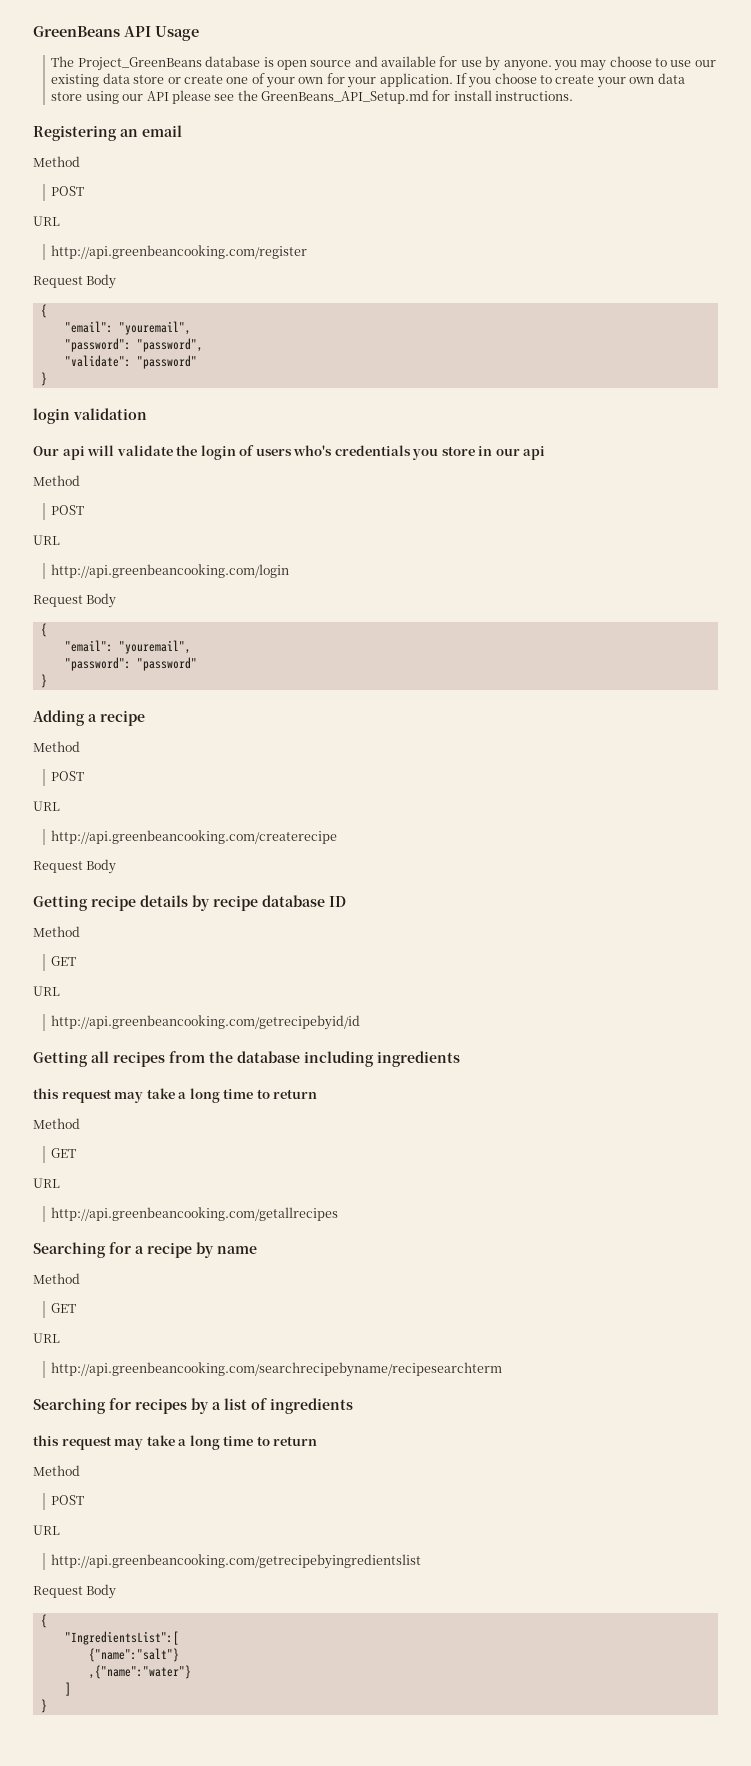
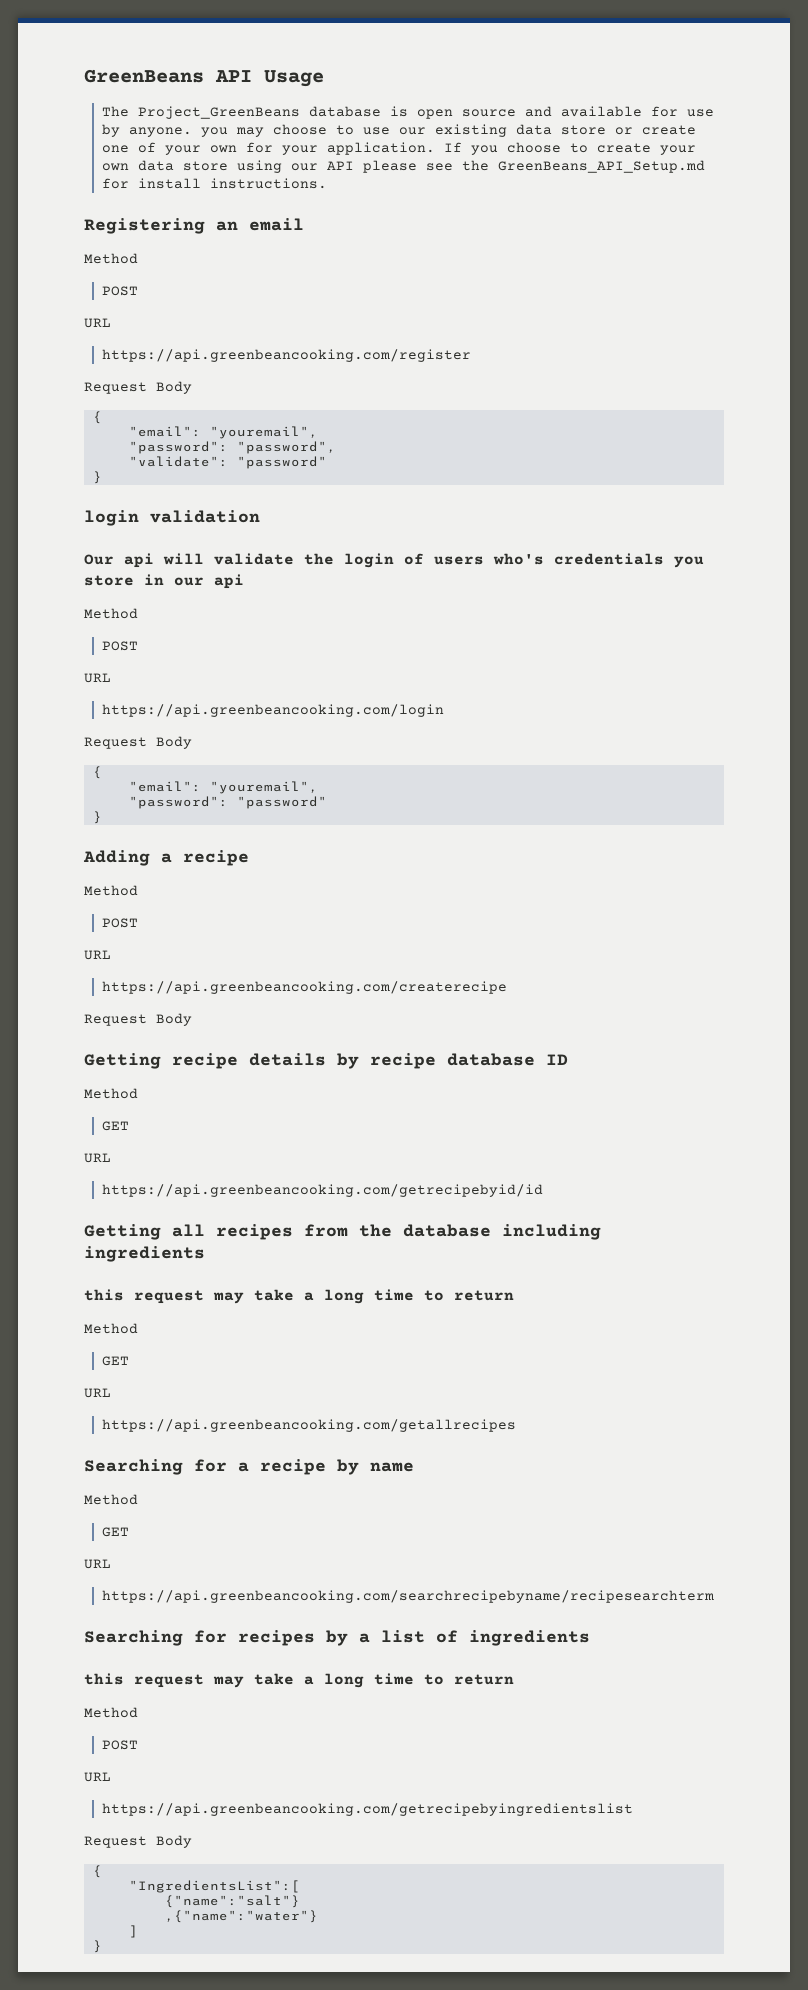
[51,245,308,259] http://api.greenbeancooking.com/register -> [102,349,472,362] https://api.greenbeancooking.com/register
[51,564,290,578] http://api.greenbeancooking.com/login -> [102,704,445,717] https://api.greenbeancooking.com/login
[51,830,338,844] http://api.greenbeancooking.com/createrecipe -> [102,981,508,994] https://api.greenbeancooking.com/createrecipe
[51,1015,361,1030] http://api.greenbeancooking.com/getrecipebyid/id -> [102,1184,544,1197] https://api.greenbeancooking.com/getrecipebyid/id
[51,1207,339,1221] http://api.greenbeancooking.com/getallrecipes -> [102,1419,517,1432] https://api.greenbeancooking.com/getallrecipes
[51,1362,503,1377] http://api.greenbeancooking.com/searchrecipebyname/recipesearchterm -> [102,1590,715,1603] https://api.greenbeancooking.com/searchrecipebyname/recipesearchterm
[51,1554,422,1569] http://api.greenbeancooking.com/getrecipebyingredientslist -> [102,1803,634,1816] https://api.greenbeancooking.com/getrecipebyingredientslist

